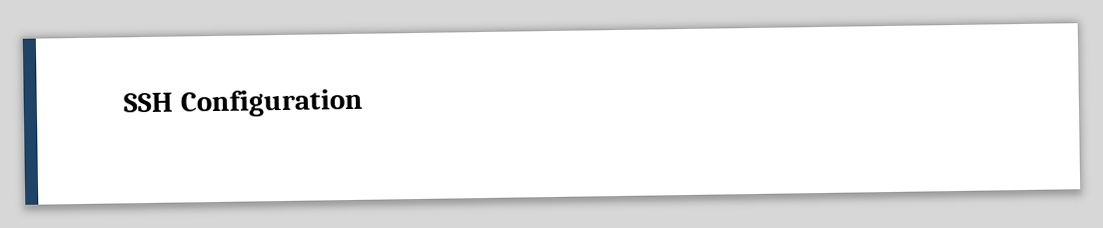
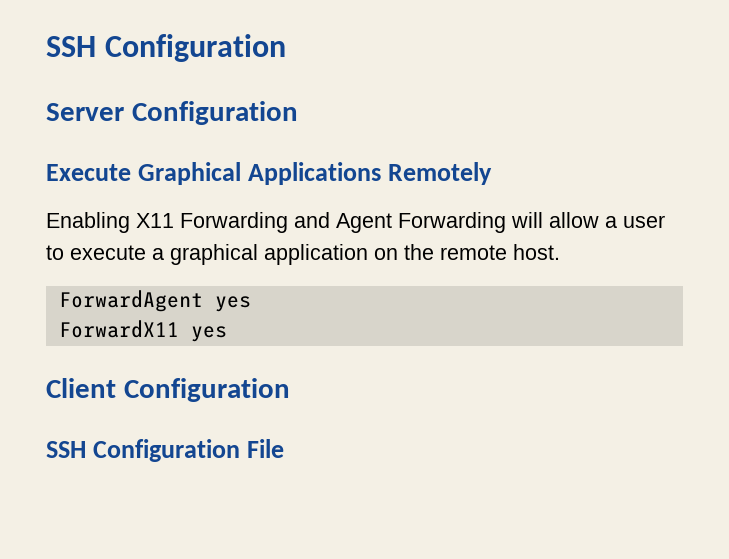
[123,88,363,118] SSH Configuration -> [46,34,286,62] [46,101,298,125] [46,162,492,185] [46,212,665,233] [46,244,560,265] [58,290,251,312] [58,320,227,342] [46,378,290,402] [46,439,284,462] SSH Configuration // Server Configuration // Execute Graphical Applications Remotely // Enabling X11 Forwarding and Agent Forwarding will allow a user to execute a graphical application on the remote host. // ForwardAgent yes // ForwardX11 yes // Client Configuration // SSH Configuration File

